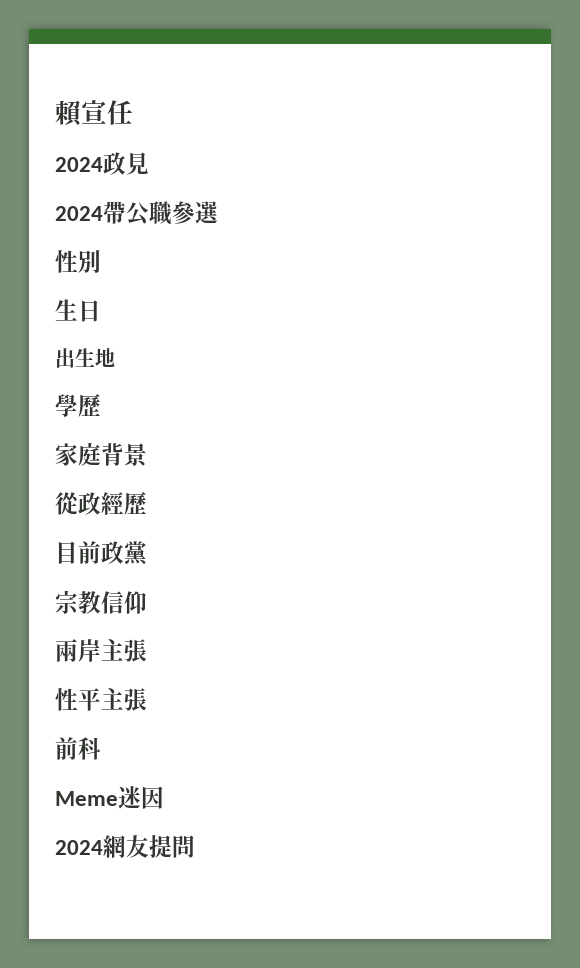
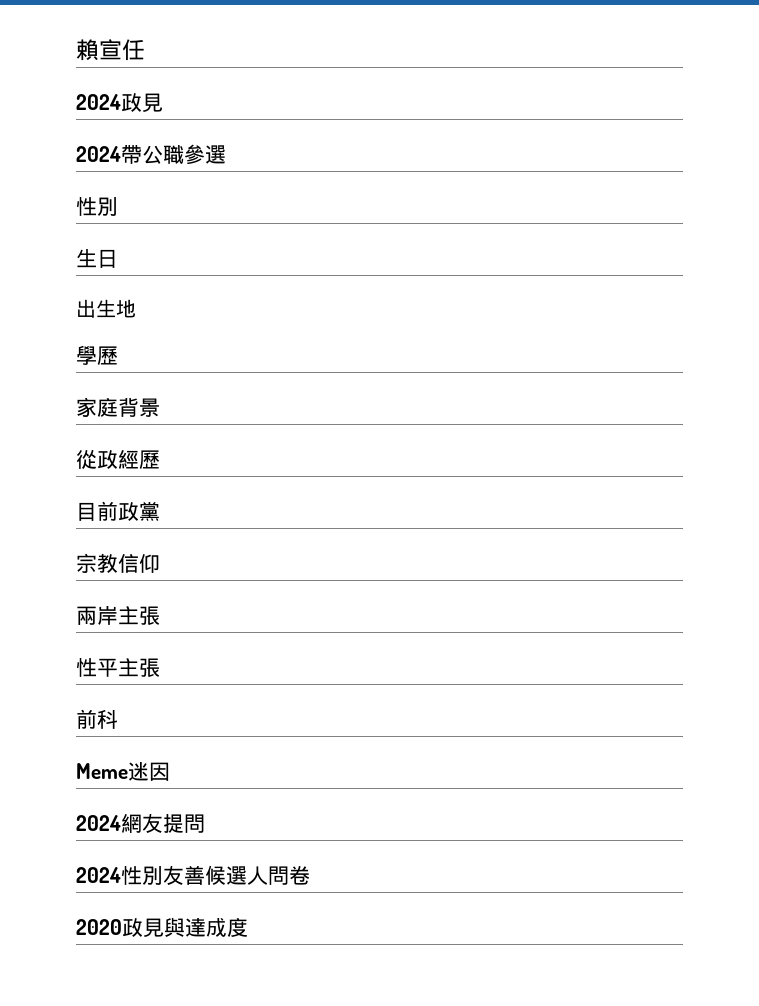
(195, 846) none -> [76,865,310,885] [76,917,248,937] // 2024性別友善候選人問卷 // 2020政見與達成度

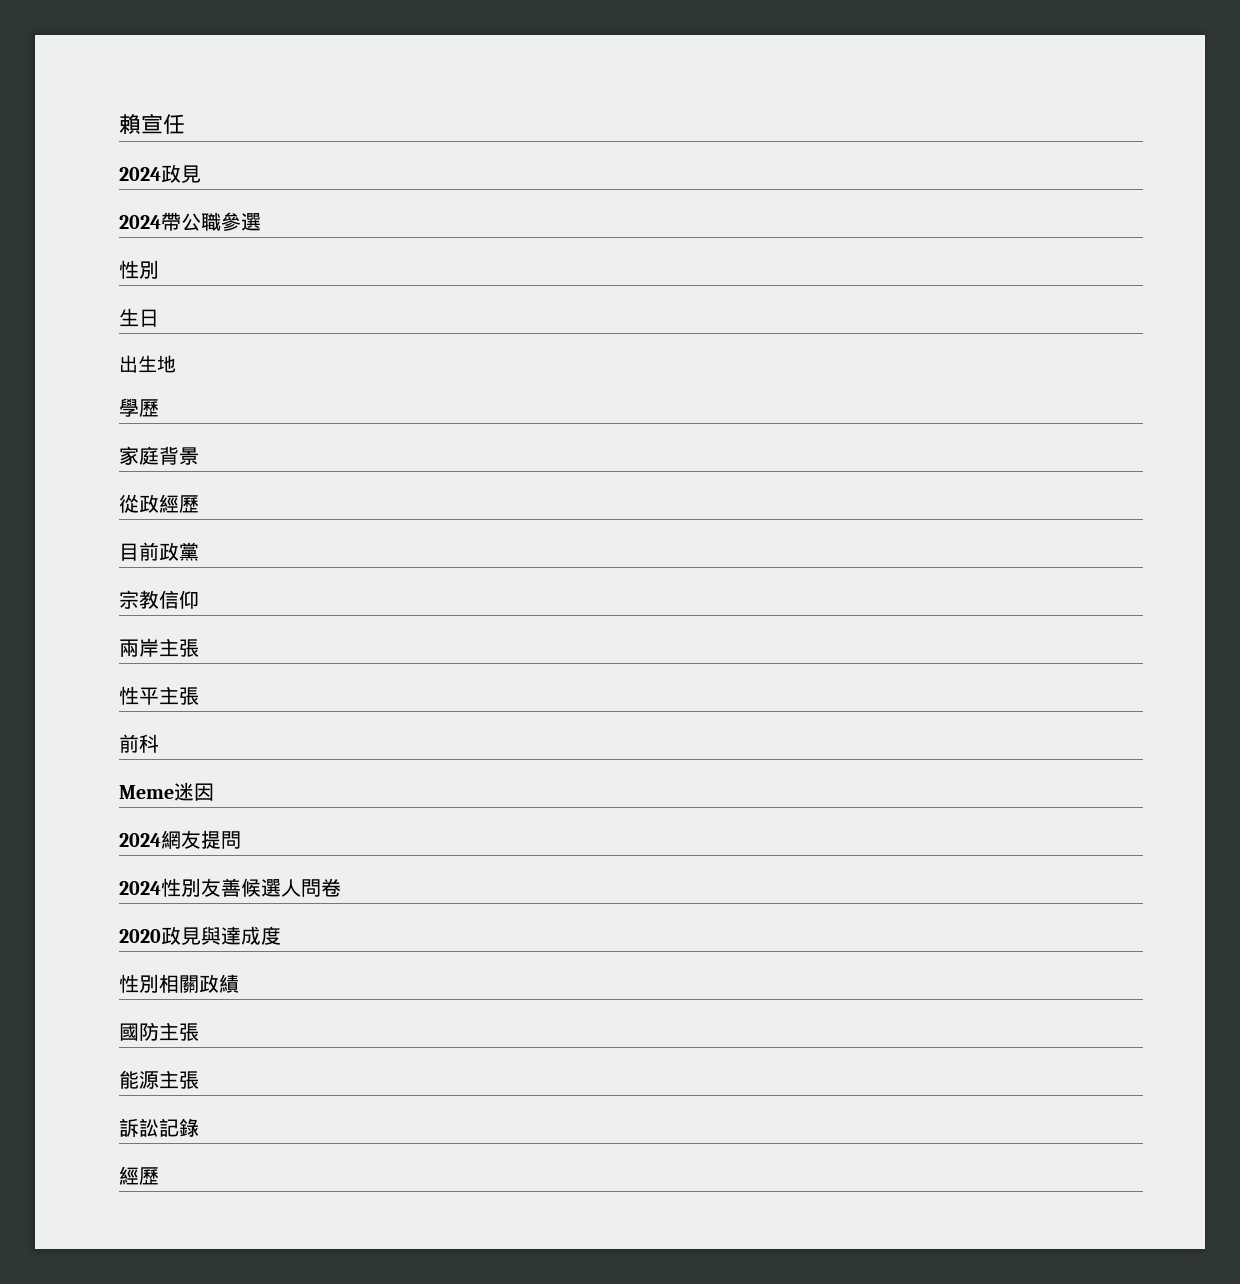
(248, 927) none -> [119,974,239,993] [119,1022,199,1041] [119,1070,199,1089] [119,1118,199,1137] [119,1166,159,1185] // 性別相關政績 // 國防主張 // 能源主張 // 訴訟記錄 // 經歷

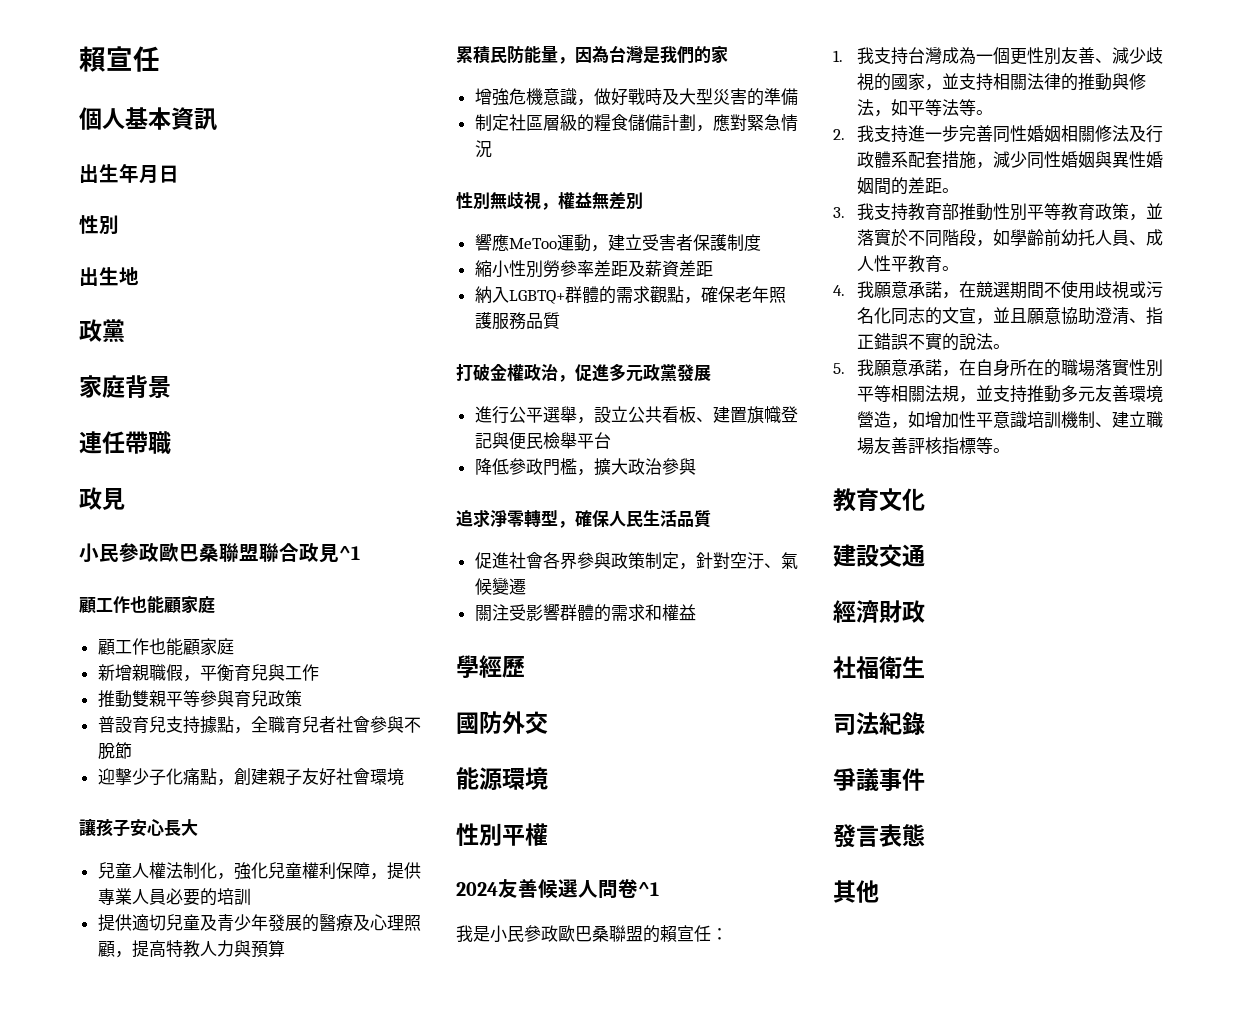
[119,164,201,183] [119,212,261,231] [119,260,159,279] [119,308,159,327] 2024政見 // 2024帶公職參選 // 性別 // 生日 -> [79,107,217,131] [79,163,179,184] [79,215,119,235] 個人基本資訊 // 出生年月日 // 性別
[119,398,159,417] 學歷 -> [79,319,125,343] 政黨
[119,494,199,513] [119,542,199,561] [119,590,199,609] [119,638,199,657] [119,686,199,705] [119,734,159,753] [119,782,214,801] [119,830,241,849] [119,878,341,897] [119,926,281,945] [119,974,239,993] [119,1022,199,1041] [119,1070,199,1089] [119,1118,199,1137] [119,1166,159,1185] 從政經歷 // 目前政黨 // 宗教信仰 // 兩岸主張 // 性平主張 // 前科 // Meme迷因 // 2024網友提問 // 2024性別友善候選人問卷 // 2020政見與達成度 // 性別相關政績 // 國防主張 // 能源主張 // 訴訟記錄 // 經歷 -> [79,431,171,454] [79,487,125,510] [79,543,360,563] [79,595,215,614] [97,638,234,656] [97,664,319,682] [97,690,302,708] [97,716,421,734] [97,742,132,760] [97,768,404,786] [79,819,198,837] [97,862,421,880] [97,888,251,906] [97,914,421,932] [97,940,285,958] [456,45,728,64] [474,88,798,106] [474,114,798,132] [474,140,492,158] [456,191,643,210] [474,234,761,252] [474,260,713,278] [474,286,786,304] [474,312,560,330] [456,363,711,382] [474,406,798,424] [474,432,611,450] [474,458,696,476] [456,509,711,528] [474,552,798,570] [474,577,526,595] [474,604,696,622] [456,655,525,678] [456,711,548,734] [456,767,548,791] [456,823,548,846] [456,879,659,898] [456,925,728,943] [833,47,1163,65] [856,73,1146,91] [856,99,993,117] [833,125,1163,143] [856,151,1163,169] [856,177,959,195] [833,203,1163,221] [856,229,1163,247] [856,255,959,273] [833,280,1163,299] [856,307,1163,325] [856,333,1010,351] [833,359,1163,377] [856,385,1163,403] [856,411,1163,429] [856,437,1010,455] [833,488,925,512] [833,544,925,567] [833,600,925,623] [833,656,925,679] [833,712,925,735] [833,768,925,791] [833,824,925,848] [833,880,879,903] 連任帶職 // 政見 // 小民參政歐巴桑聯盟聯合政見^1 // 顧工作也能顧家庭 // 顧工作也能顧家庭 // 新增親職假，平衡育兒與工作 // 推動雙親平等參與育兒政策 // 普設育兒支持據點，全職育兒者社會參與不脫節 // 迎擊少子化痛點，創建親子友好社會環境 // 讓孩子安心長大 // 兒童人權法制化，強化兒童權利保障，提供專業人員必要的培訓 // 提供適切兒童及青少年發展的醫療及心理照顧，提高特教人力與預算 // 累積民防能量，因為台灣是我們的家 // 增強危機意識，做好戰時及大型災害的準備 // 制定社區層級的糧食儲備計劃，應對緊急情況 // 性別無歧視，權益無差別 // 響應MeToo運動，建立受害者保護制度 // 縮小性別勞參率差距及薪資差距 // 納入LGBTQ+群體的需求觀點，確保老年照護服務品質 // 打破金權政治，促進多元政黨發展 // 進行公平選舉，設立公共看板、建置旗幟登記與便民檢舉平台 // 降低參政門檻，擴大政治參與 // 追求淨零轉型，確保人民生活品質 // 促進社會各界參與政策制定，針對空汙、氣候變遷 // 關注受影響群體的需求和權益 // 學經歷 // 國防外交 // 能源環境 // 性別平權 // 2024友善候選人問卷^1 // 我是小民參政歐巴桑聯盟的賴宣任： // 1.我支持台灣成為一個更性別友善、減少歧視的國家，並支持相關法律的推動與修法，如平等法等。 // 2.我支持進一步完善同性婚姻相關修法及行政體系配套措施，減少同性婚姻與異性婚姻間的差距。 // 3.我支持教育部推動性別平等教育政策，並落實於不同階段，如學齡前幼托人員、成人性平教育。 // 4.我願意承諾，在競選期間不使用歧視或污名化同志的文宣，並且願意協助澄清、指正錯誤不實的說法。 // 5.我願意承諾，在自身所在的職場落實性別平等相關法規，並支持推動多元友善環境營造，如增加性平意識培訓機制、建立職場友善評核指標等。 // 教育文化 // 建設交通 // 經濟財政 // 社福衛生 // 司法紀錄 // 爭議事件 // 發言表態 // 其他

